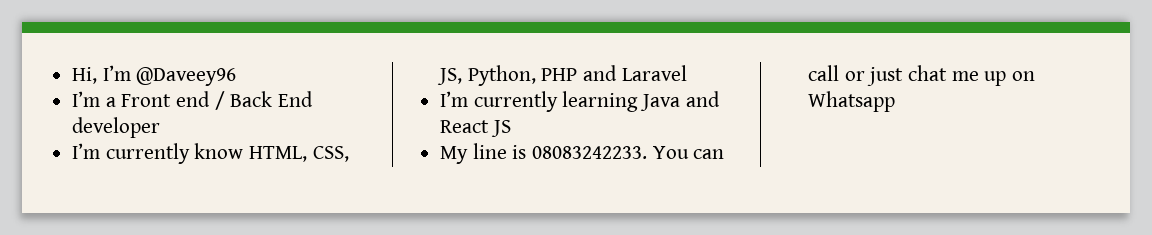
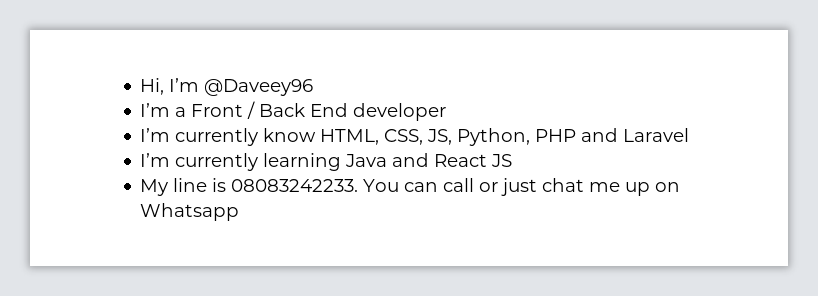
[176,91,211,107] end -> (244, 110) none

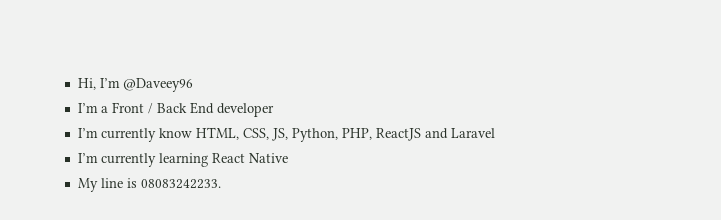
[535,129,577,142] PHP -> [341,128,421,141] PHP, ReactJS
[345,153,513,167] Java and React JS -> [211,153,288,163] React Native
[363,178,681,196] [140,203,240,221] You can call or just chat me up on Whatsapp -> (221, 184) none

